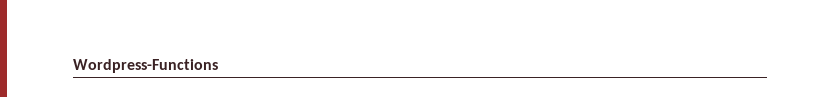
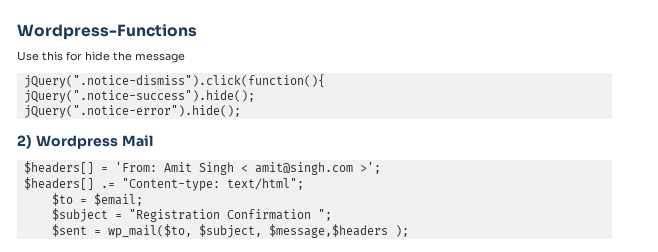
(218, 66) none -> [17,51,185,63] [23,74,325,88] [23,90,255,103] [23,105,241,118] [17,135,153,149] [23,161,381,175] [23,177,304,191] [51,193,143,206] [51,208,332,222] [51,224,409,238] // Use this for hide the message // jQuery(".notice-dismiss").click(function(){ // jQuery(".notice-success").hide(); // jQuery(".notice-error").hide(); // 2) Wordpress Mail // $headers[] = 'From: Amit Singh < amit@singh.com >'; // $headers[] .= "Content-type: text/html"; // $to = $email; // $subject = "Registration Confirmation "; // $sent = wp_mail($to, $subject, $message,$headers );

